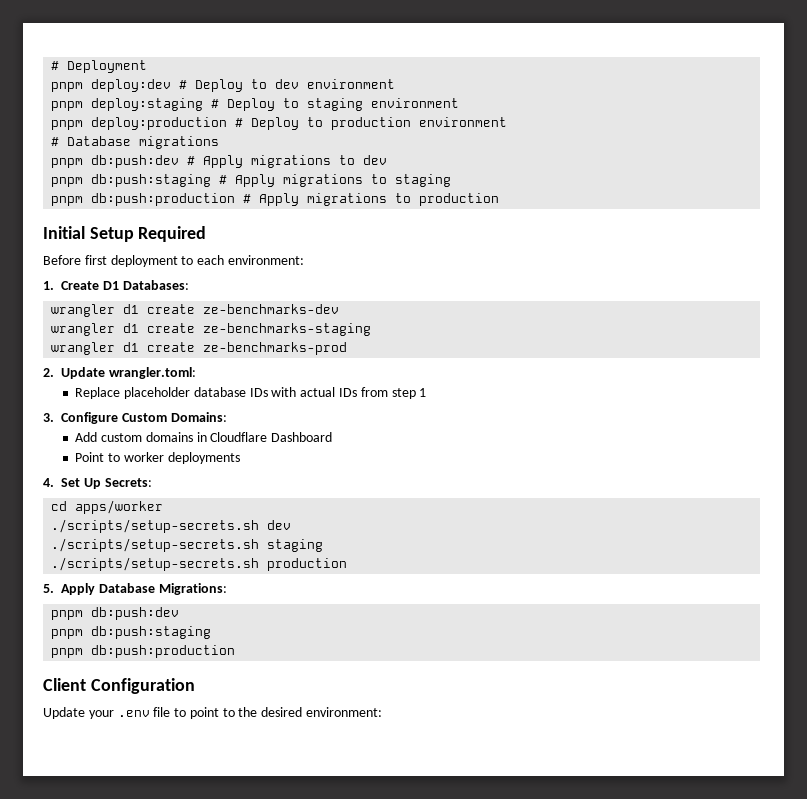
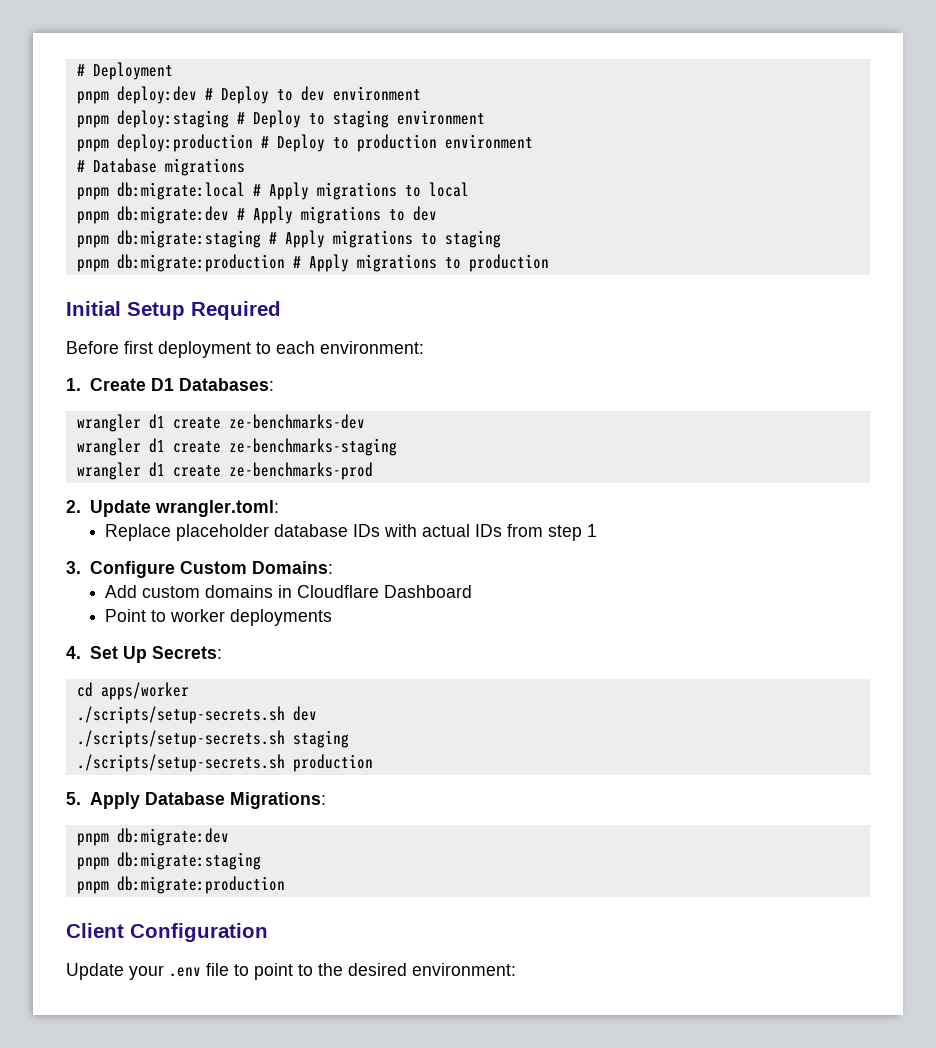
[91,155,180,168] db:push:dev -> [116,182,469,200] [76,206,229,224] db:migrate:local # Apply migrations to local // pnpm db:migrate:dev
[91,174,212,187] db:push:staging -> [116,230,261,248] db:migrate:staging
[91,193,236,206] db:push:production -> [116,254,285,272] db:migrate:production
[91,607,180,620] [51,626,212,639] [51,645,236,658] db:push:dev // pnpm db:push:staging // pnpm db:push:production -> [116,828,229,846] [76,852,261,870] [76,876,285,894] db:migrate:dev // pnpm db:migrate:staging // pnpm db:migrate:production

